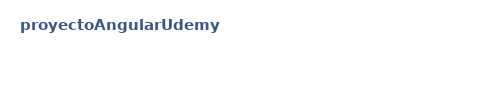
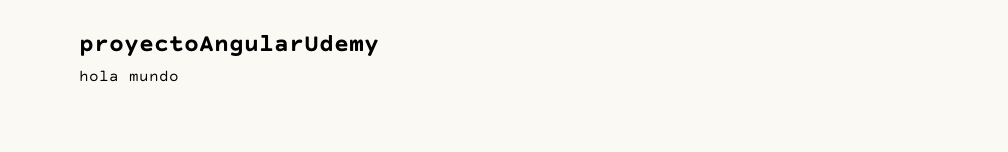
(220, 26) none -> [79,70,179,82] // hola mundo

